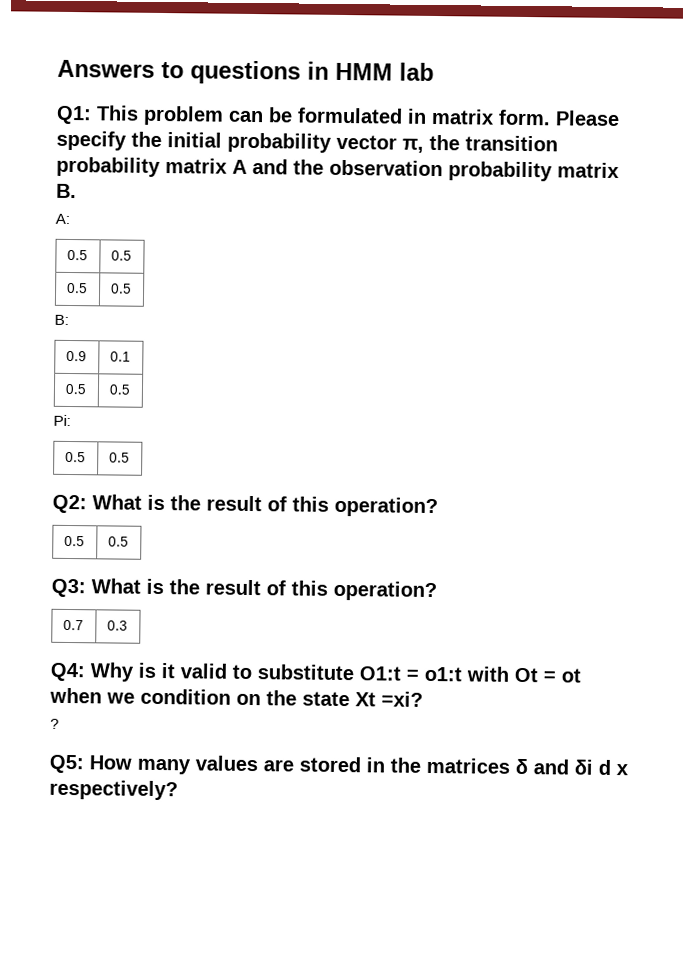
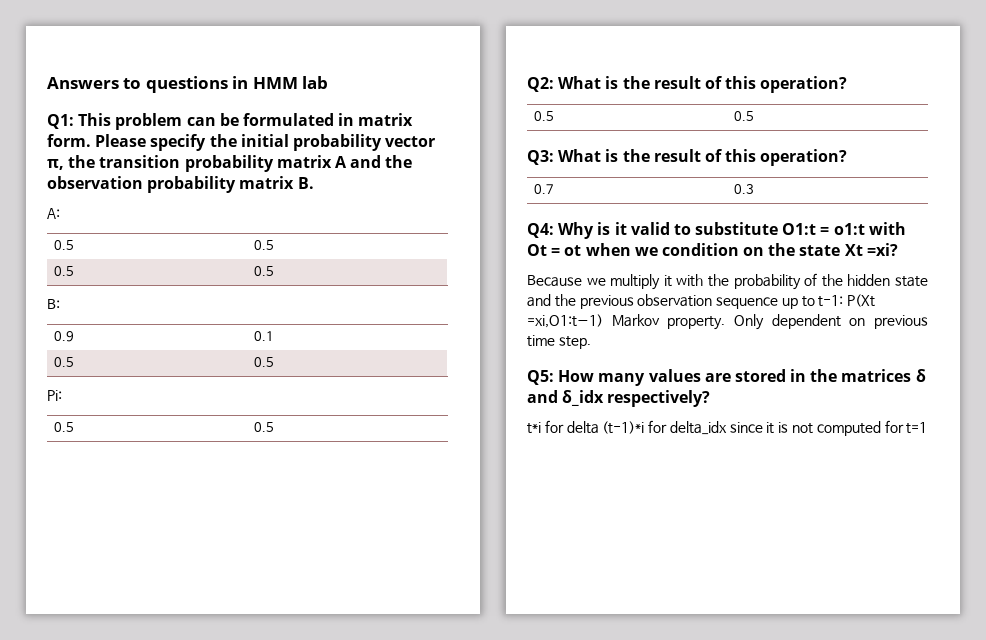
[50,718,59,729] ? -> [527,273,928,290] [527,294,876,309] [527,314,928,330] [527,335,591,349] Because we multiply it with the probability of the hidden state and the previous observation sequence up to t-1: P(Xt =xi,O1:t−1) Markov property. Only dependent on previous time step.
[574,759,628,776] [49,779,178,801] δi d x respectively? -> [562,390,711,407] [527,420,928,436] δ_idx respectively? // t*i for delta (t-1)*i for delta_idx since it is not computed for t=1

